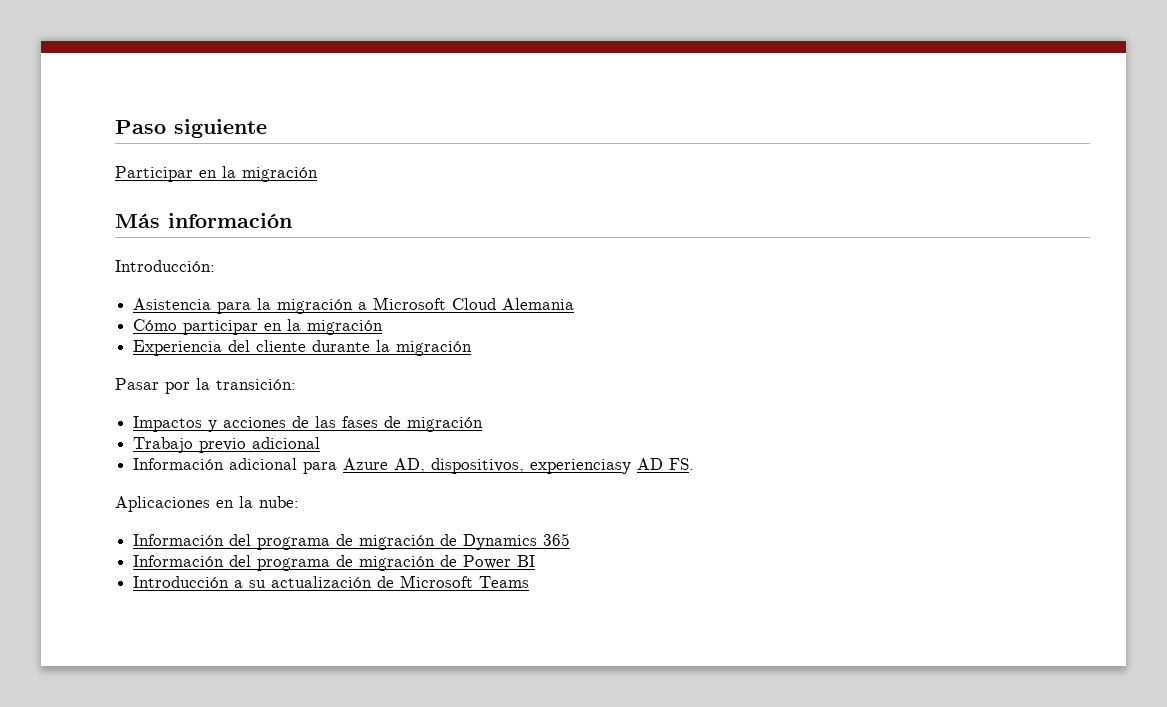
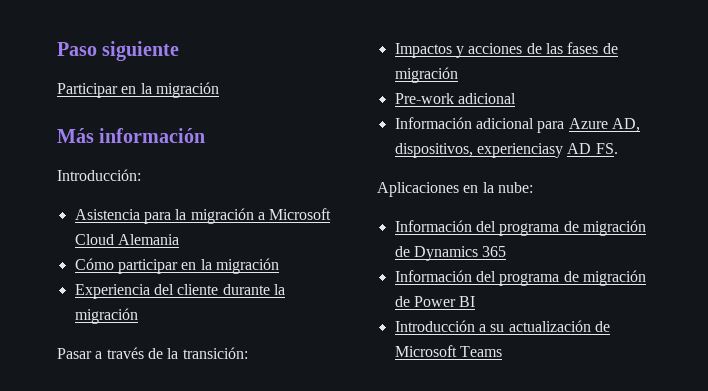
[165,382,190,394] por -> [95,347,163,359] a través de
[133,437,247,453] Trabajo previo -> [394,93,454,104] Pre-work

